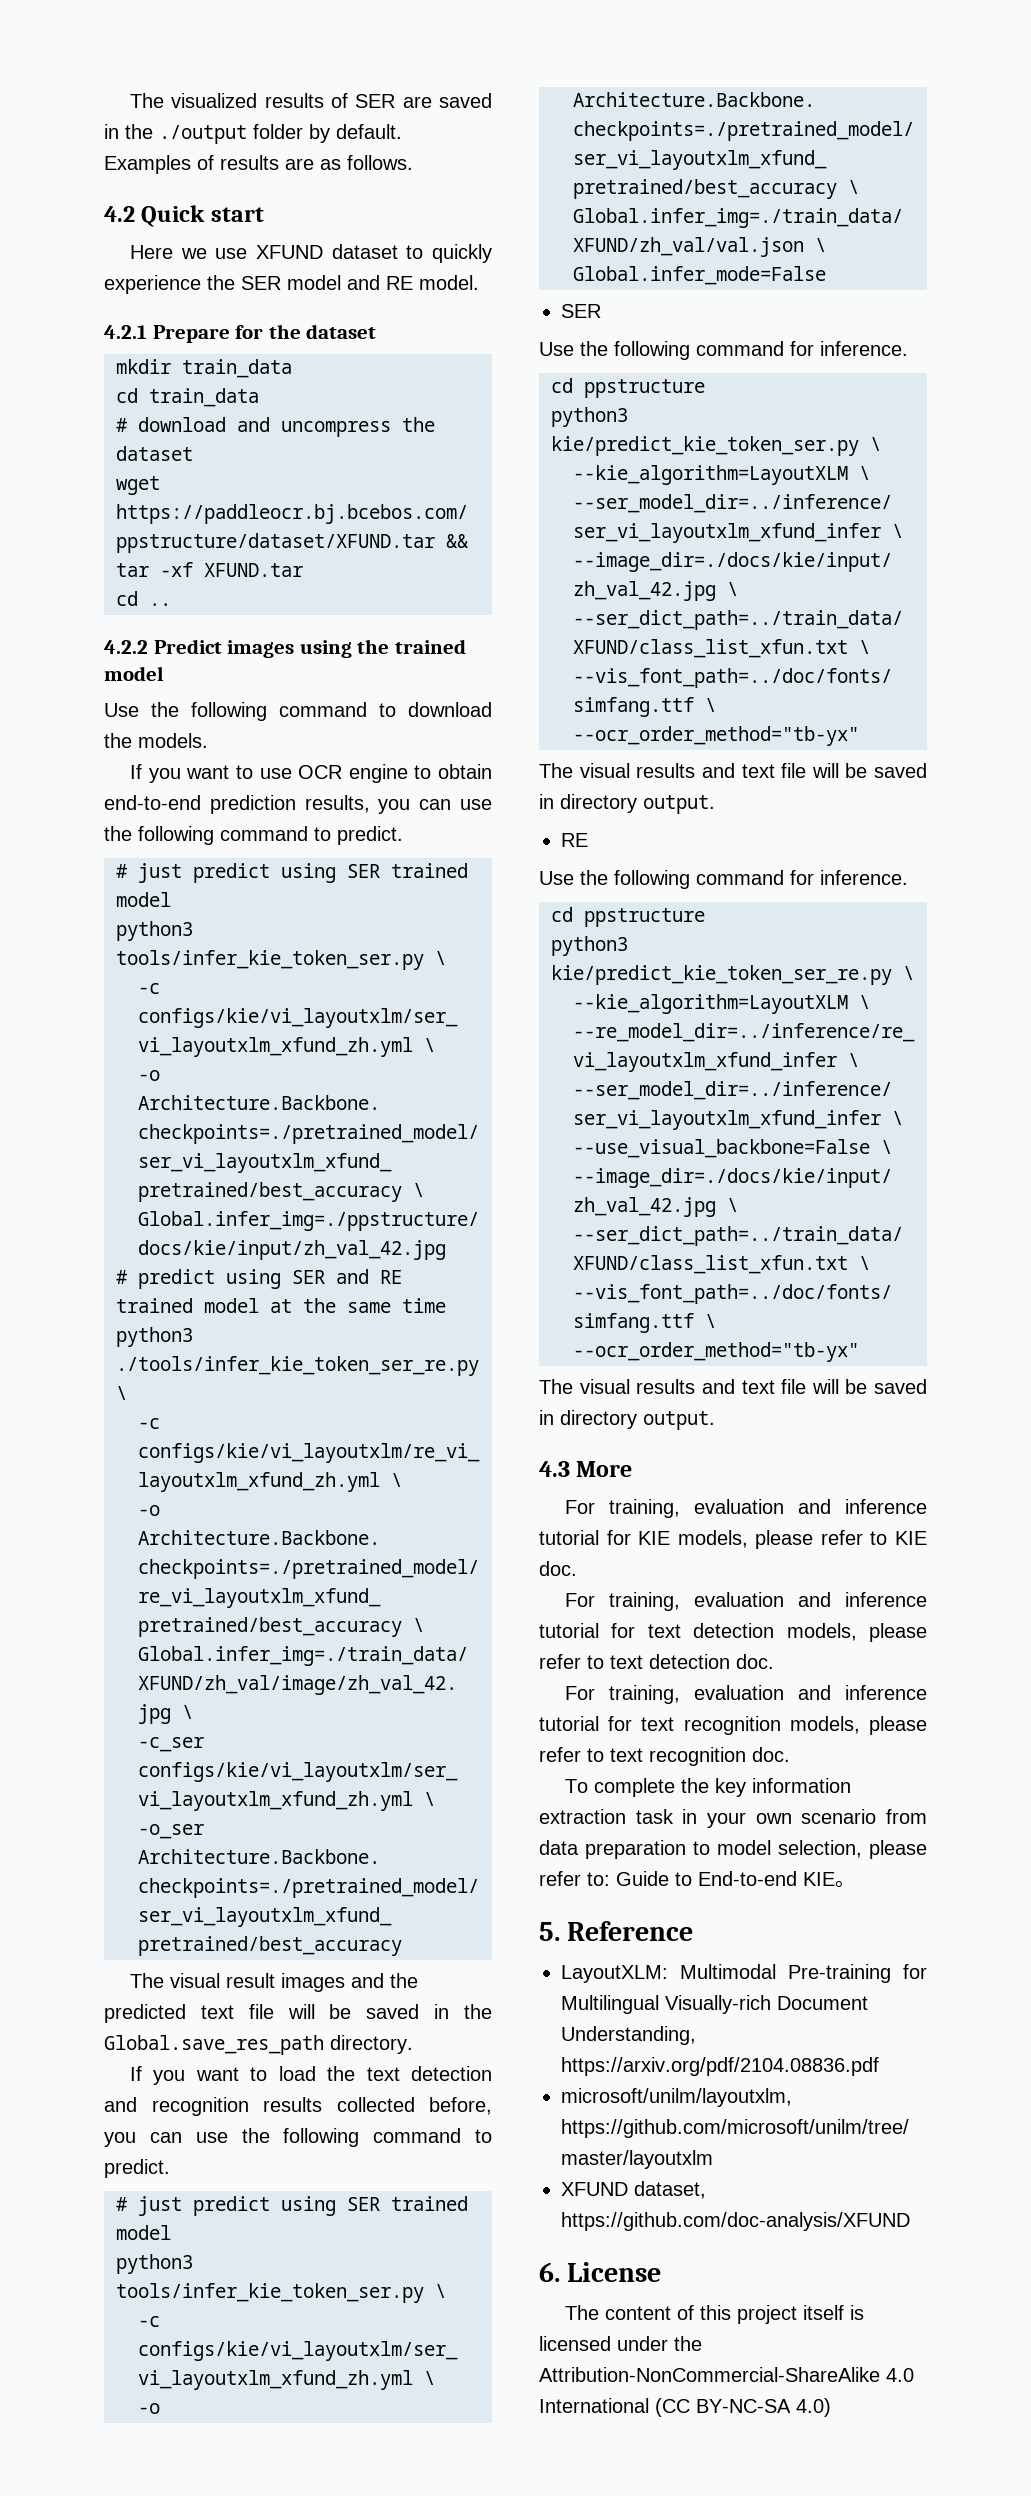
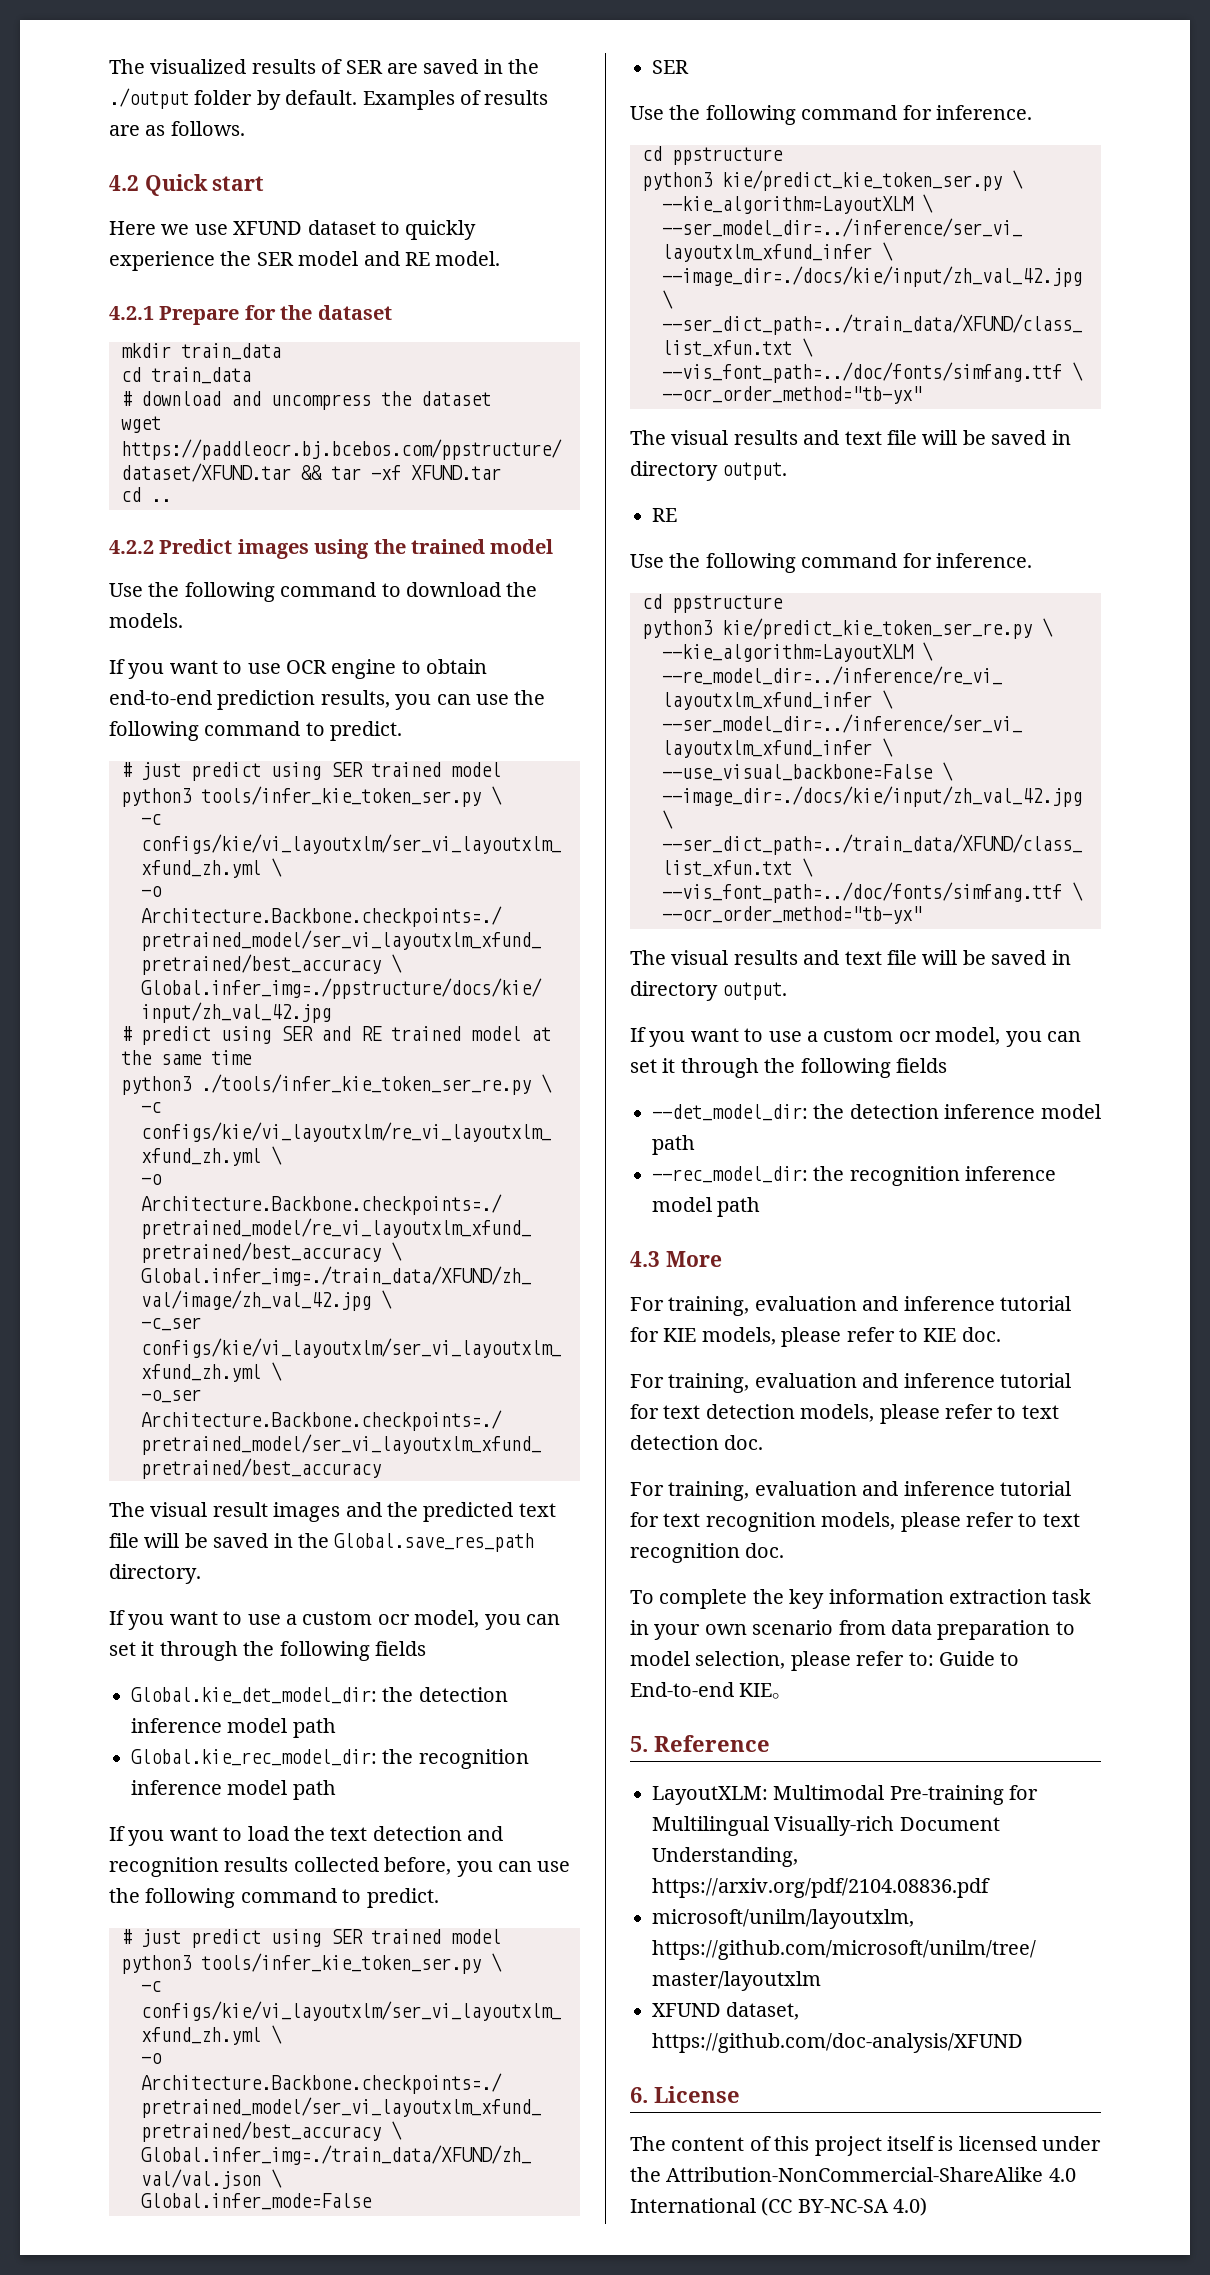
(413, 2044) none -> [109,1610,560,1630] [109,1641,426,1661] [131,1687,508,1704] [131,1718,336,1738] [131,1749,529,1769] [131,1780,336,1800] // If you want to use a custom ocr model, you can set it through the following fields // Global.kie_det_model_dir: the detection inference model path // Global.kie_rec_model_dir: the recognition inference model path
(715, 1420) none -> [630,1027,1081,1047] [630,1058,947,1078] [652,1104,1101,1121] [652,1135,695,1155] [652,1166,1057,1186] [652,1197,761,1217] // If you want to use a custom ocr model, you can set it through the following fields // --det_model_dir: the detection inference model path // --rec_model_dir: the recognition inference model path

